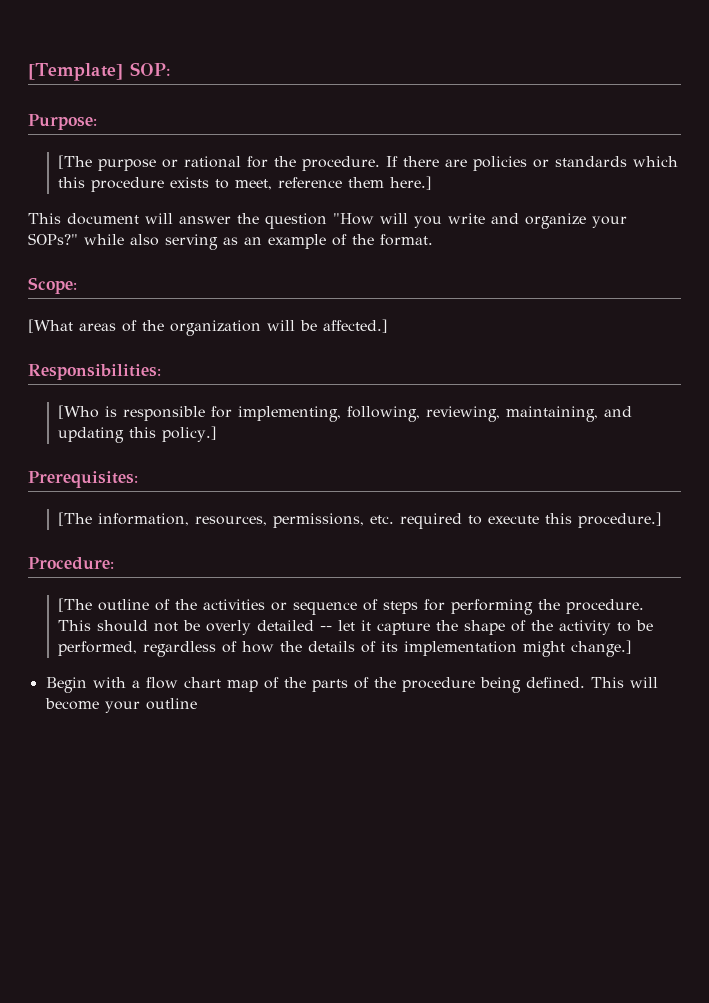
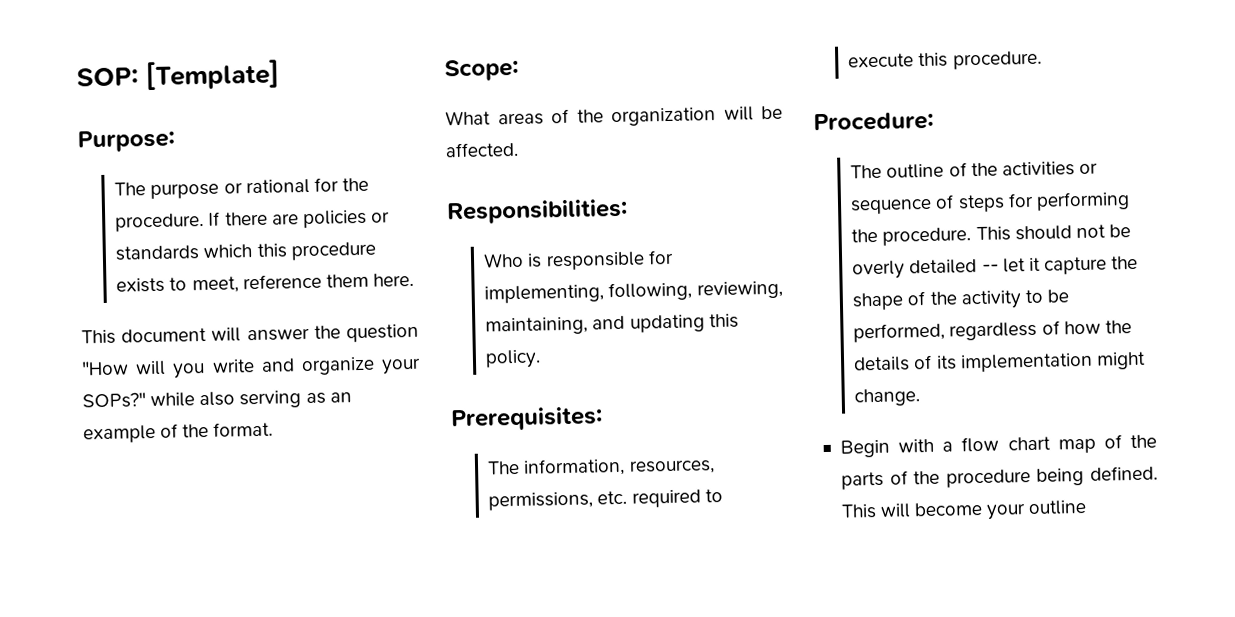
(28, 72) none -> [76,67,139,87] SOP:
[129,62,171,76] SOP: -> (281, 75) none
[58,155,93,169] [The -> [114,182,147,196] The
[390,176,433,190] here.] -> [372,272,414,287] here.
[28,319,73,333] [What -> [445,110,491,126] What
[323,319,388,333] affected.] -> [445,141,519,158] affected.
[58,405,100,419] [Who -> [483,252,525,268] Who
[162,426,218,442] policy.] -> [485,349,542,369] policy.
[58,512,93,526] [The -> [487,460,521,475] The
[578,512,663,528] procedure.] -> [952,50,1042,70] procedure.
[58,598,93,612] [The -> [850,164,883,179] The
[571,640,633,657] change.] -> [854,388,921,407] change.

